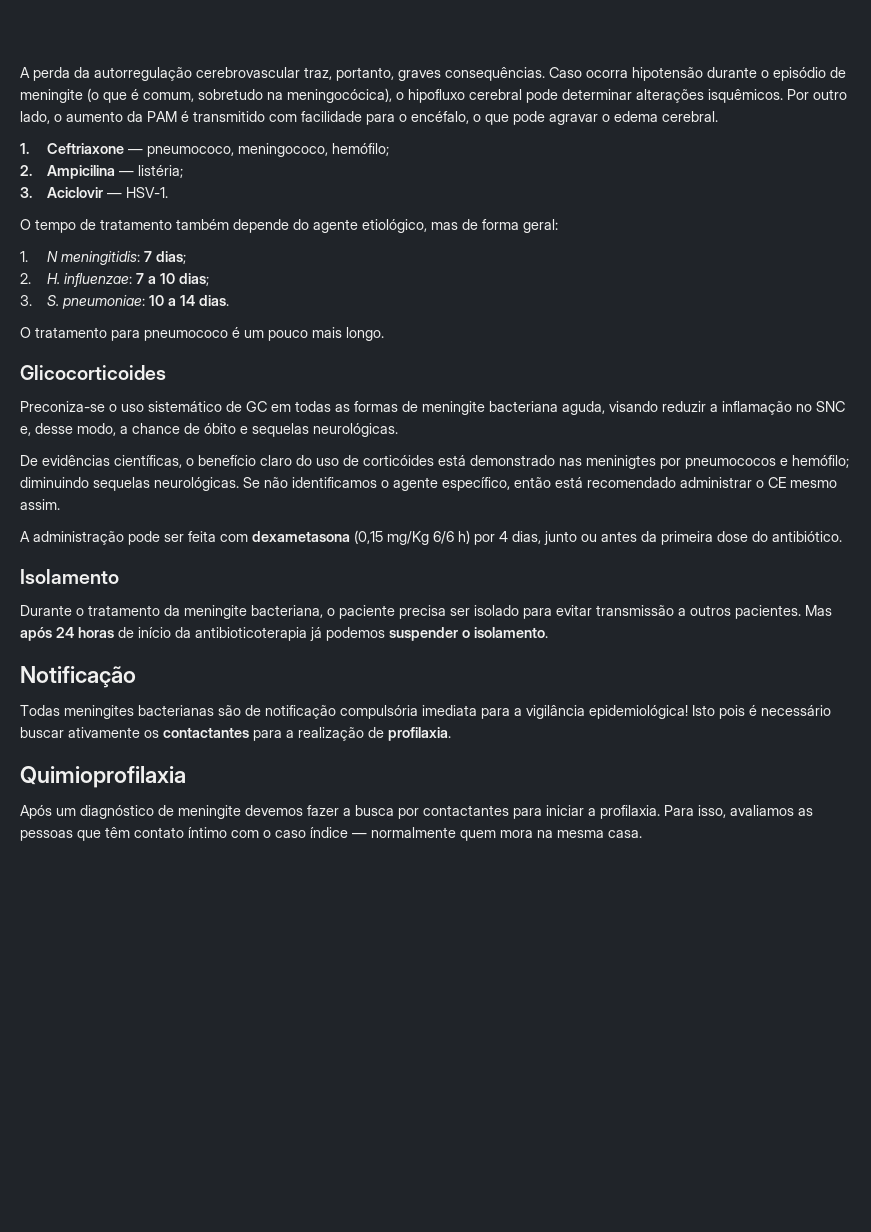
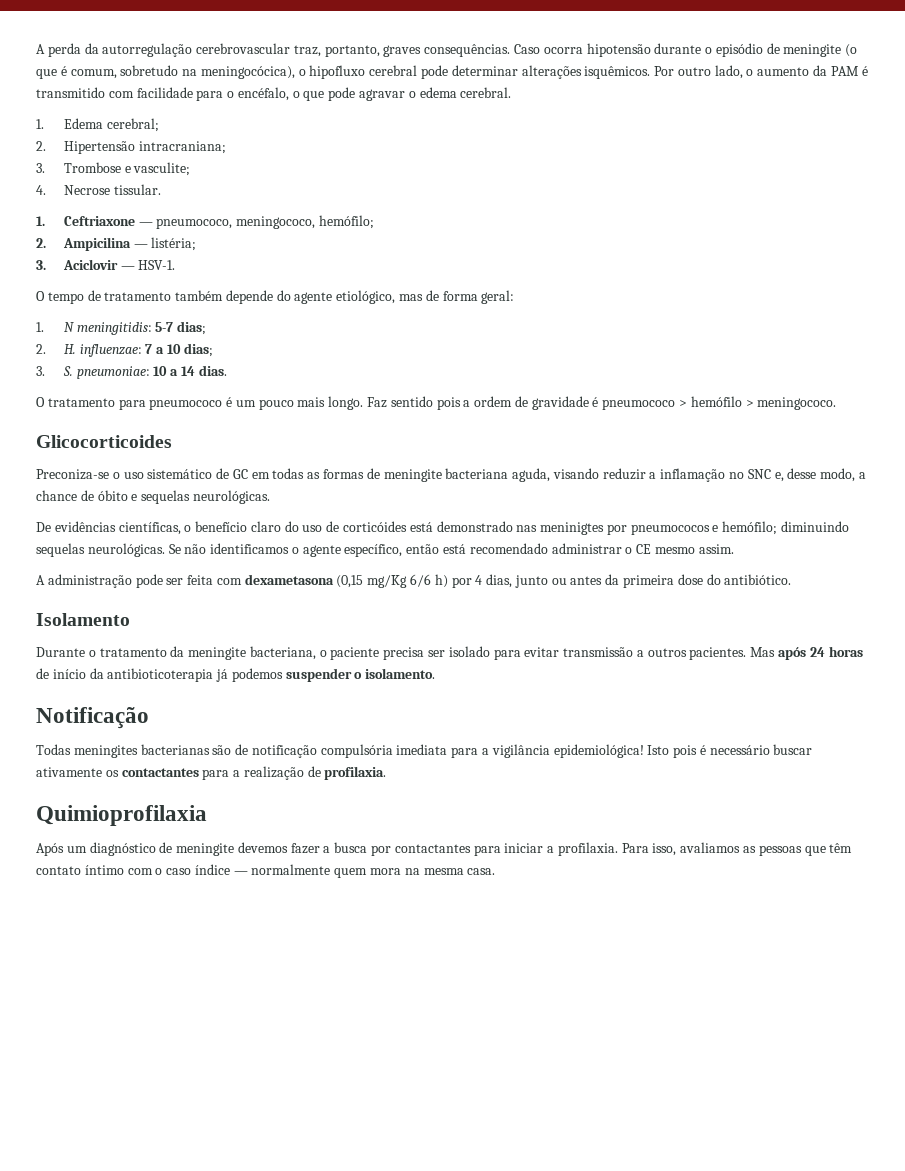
(718, 116) none -> [36,118,159,132] [36,141,226,154] [36,162,191,176] [36,184,161,195] // 1. Edema cerebral; // 2. Hipertensão intracraniana; // 3. Trombose e vasculite; // 4. Necrose tissular.
[143,251,152,262] 7 -> [155,322,174,332] 5-7
(384, 334) none -> [367,396,837,410] Faz sentido pois a ordem de gravidade é pneumococo > hemófilo > meningococo.

